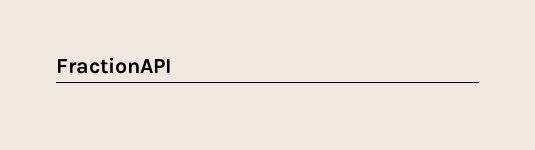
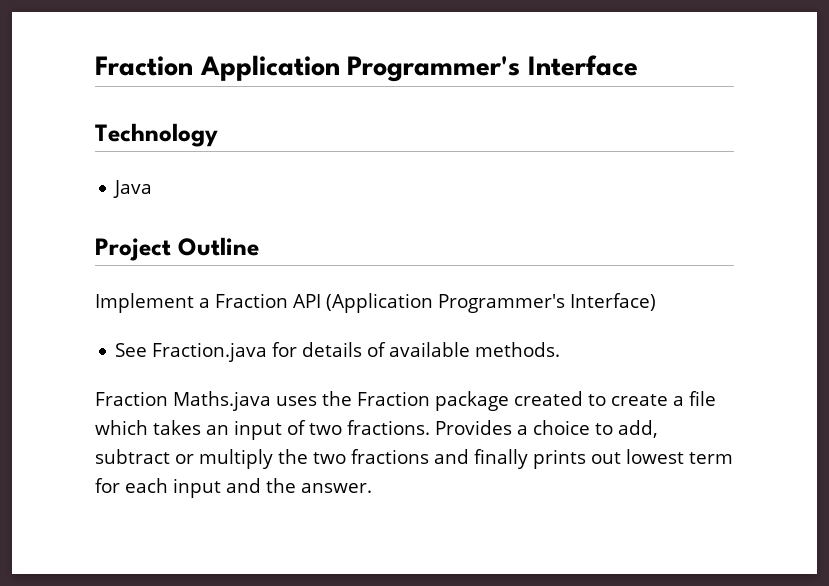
[56,57,172,74] FractionAPI -> [95,55,638,82] [95,123,218,147] [113,180,153,198] [95,237,259,261] [95,293,657,313] [115,342,561,362] [95,391,716,411] [95,420,658,440] [95,449,733,469] [95,478,372,498] Fraction Application Programmer's Interface // Technology // Java // Project Outline // Implement a Fraction API (Application Programmer's Interface) // See Fraction.java for details of available methods. // Fraction Maths.java uses the Fraction package created to create a file which takes an input of two fractions. Provides a choice to add, subtract or multiply the two fractions and finally prints out lowest term for each input and the answer.

